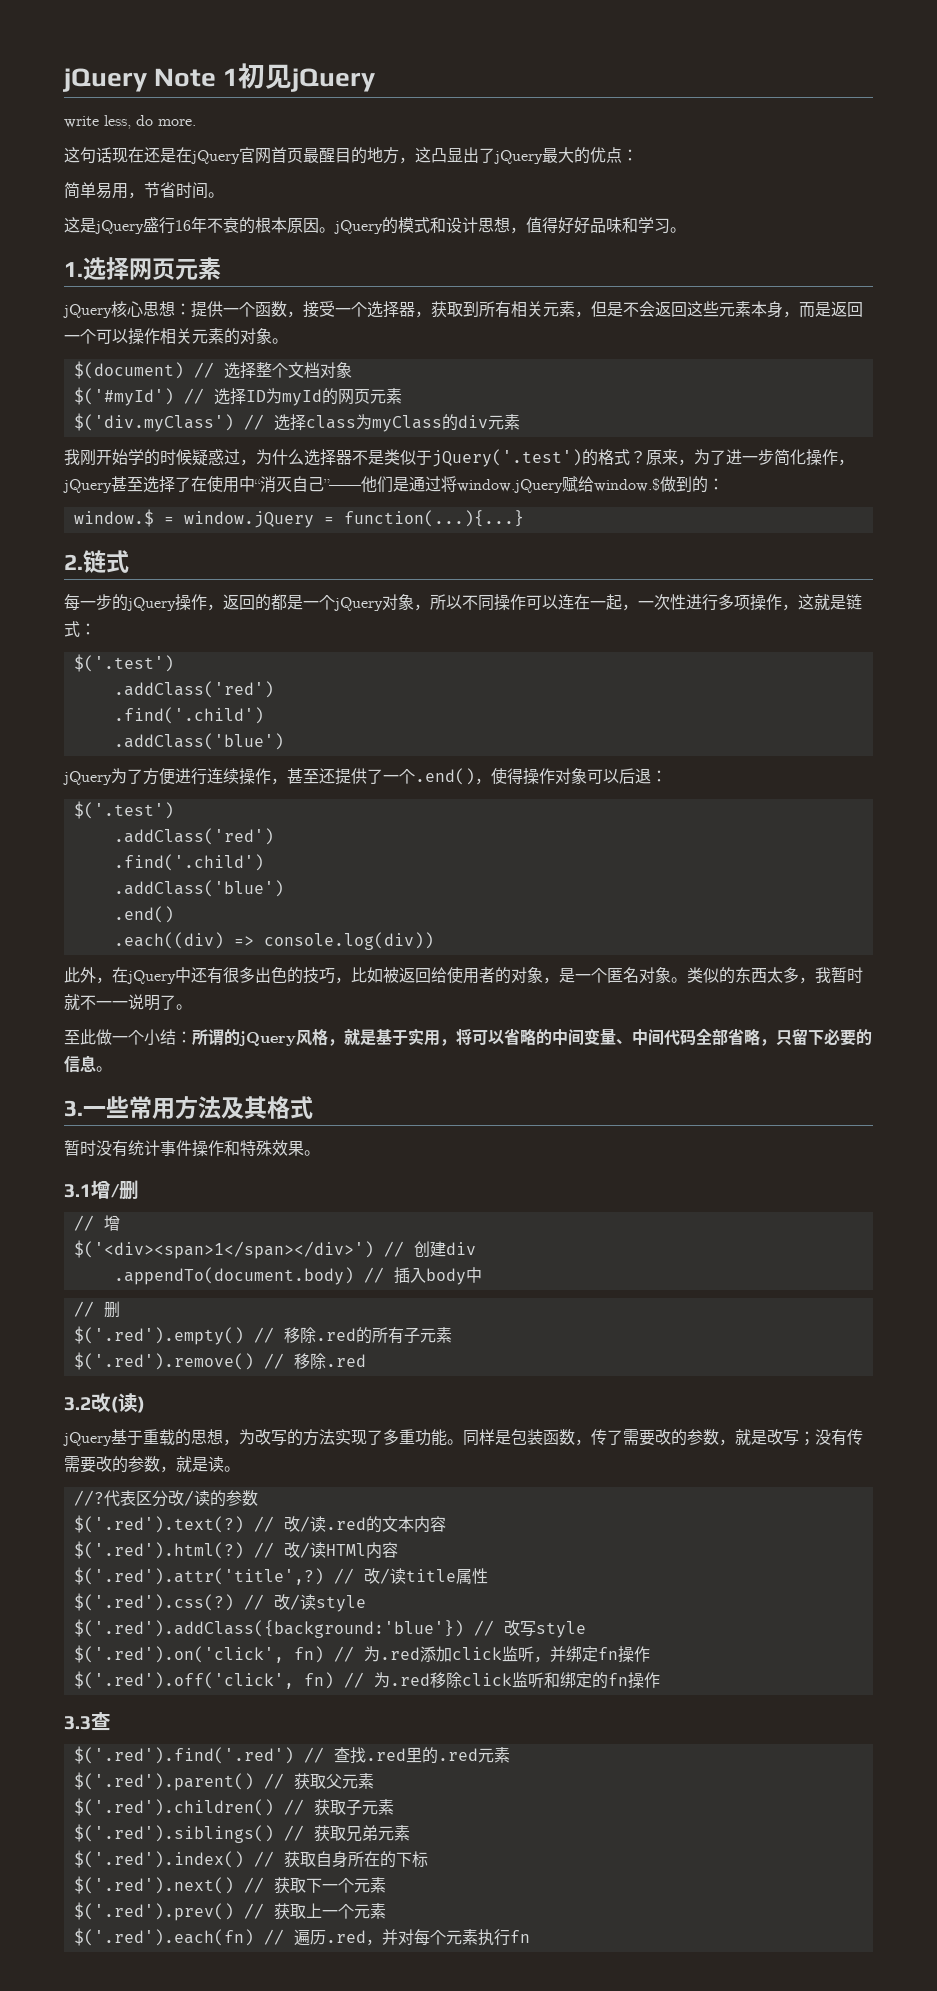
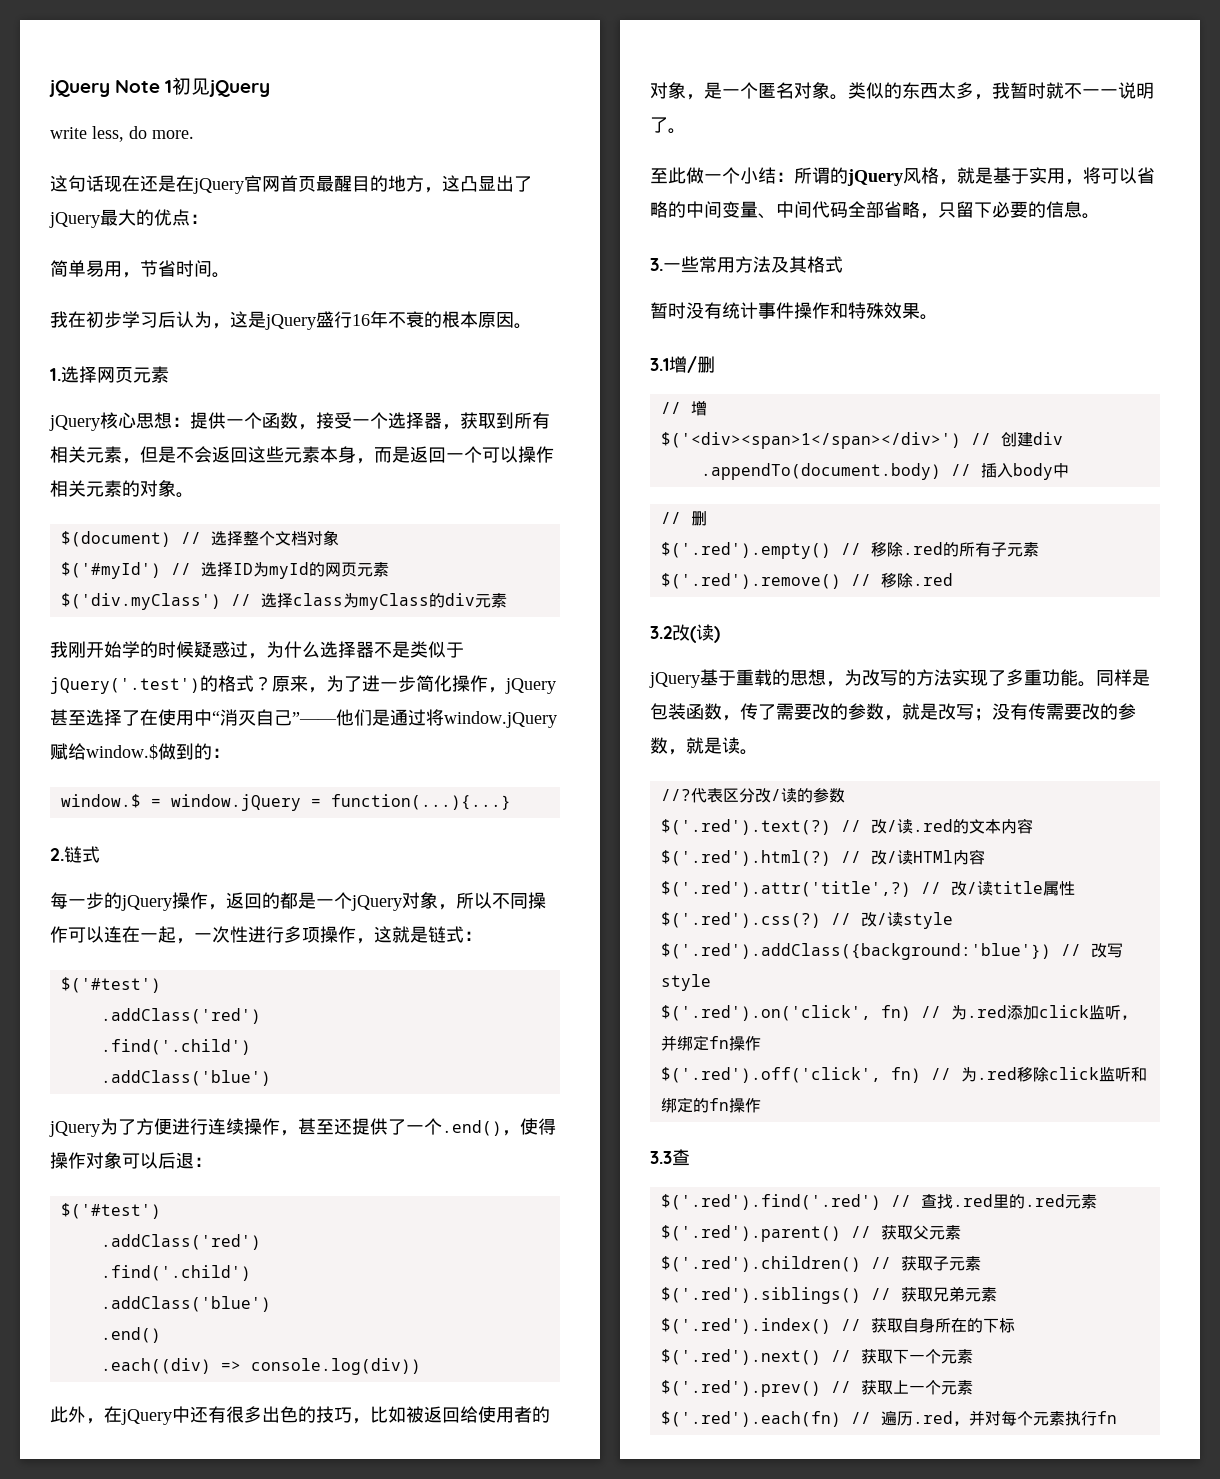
(224, 195) none -> [50,311,230,329] 我在初步学习后认为，
[334,217,686,234] jQuery的模式和设计思想，值得好好品味和学习。 -> (532, 326) none
[73,654,174,672] $('.test') -> [60,977,161,993] $('#test')
[73,801,174,819] $('.test') -> [60,1203,161,1219] $('#test')

